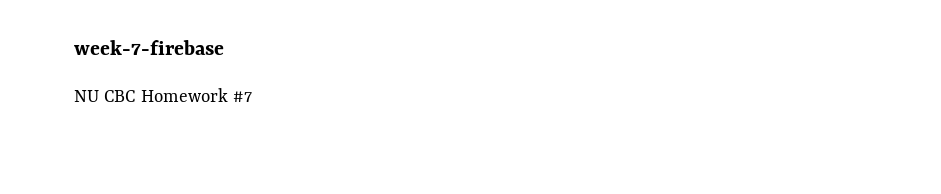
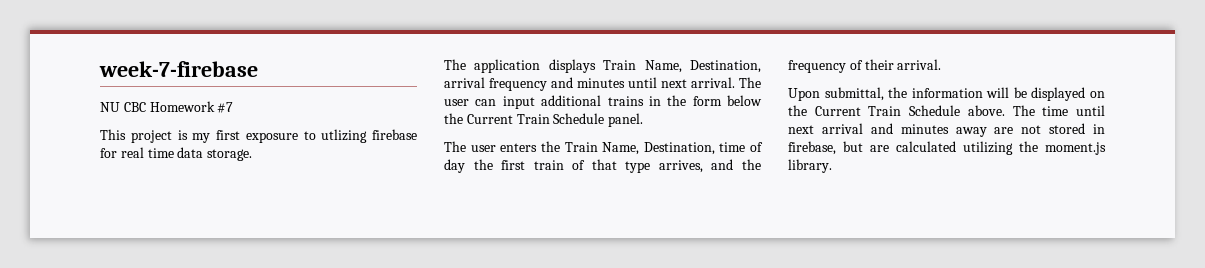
(252, 96) none -> [100,129,417,143] [100,147,253,161] [444,59,761,73] [444,77,761,91] [444,95,762,109] [444,113,644,127] [444,141,763,155] [444,159,761,173] [788,59,942,73] [788,87,1105,101] [788,105,1105,116] [788,123,1105,137] [788,141,1106,155] [788,159,832,173] // This project is my first exposure to utlizing firebase for real time data storage. // The application displays Train Name, Destination, arrival frequency and minutes until next arrival. The user can input additional trains in the form below the Current Train Schedule panel. // The user enters the Train Name, Destination, time of day the first train of that type arrives, and the frequency of their arrival. // Upon submittal, the information will be displayed on the Current Train Schedule above. The time until next arrival and minutes away are not stored in firebase, but are calculated utilizing the moment.js library.

